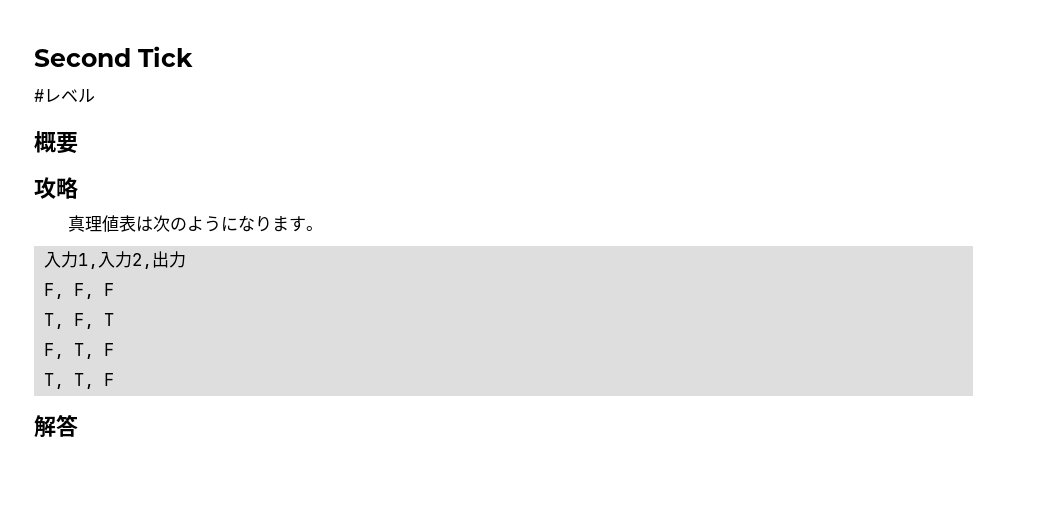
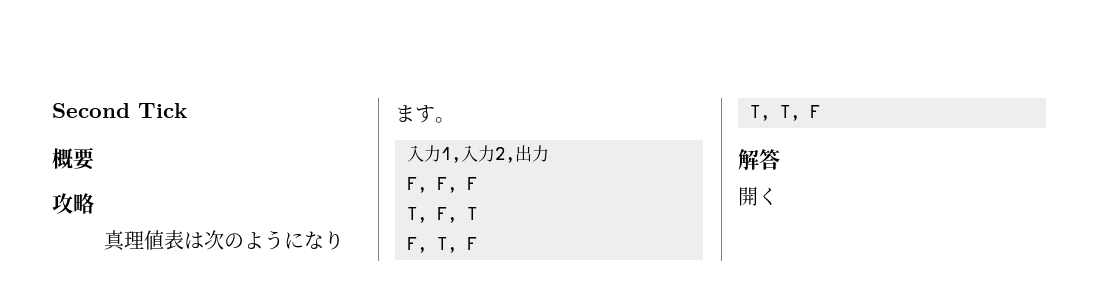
[34,89,95,103] // #レベル -> (187, 110) none
(78, 425) none -> [738,187,778,206] // 開く

